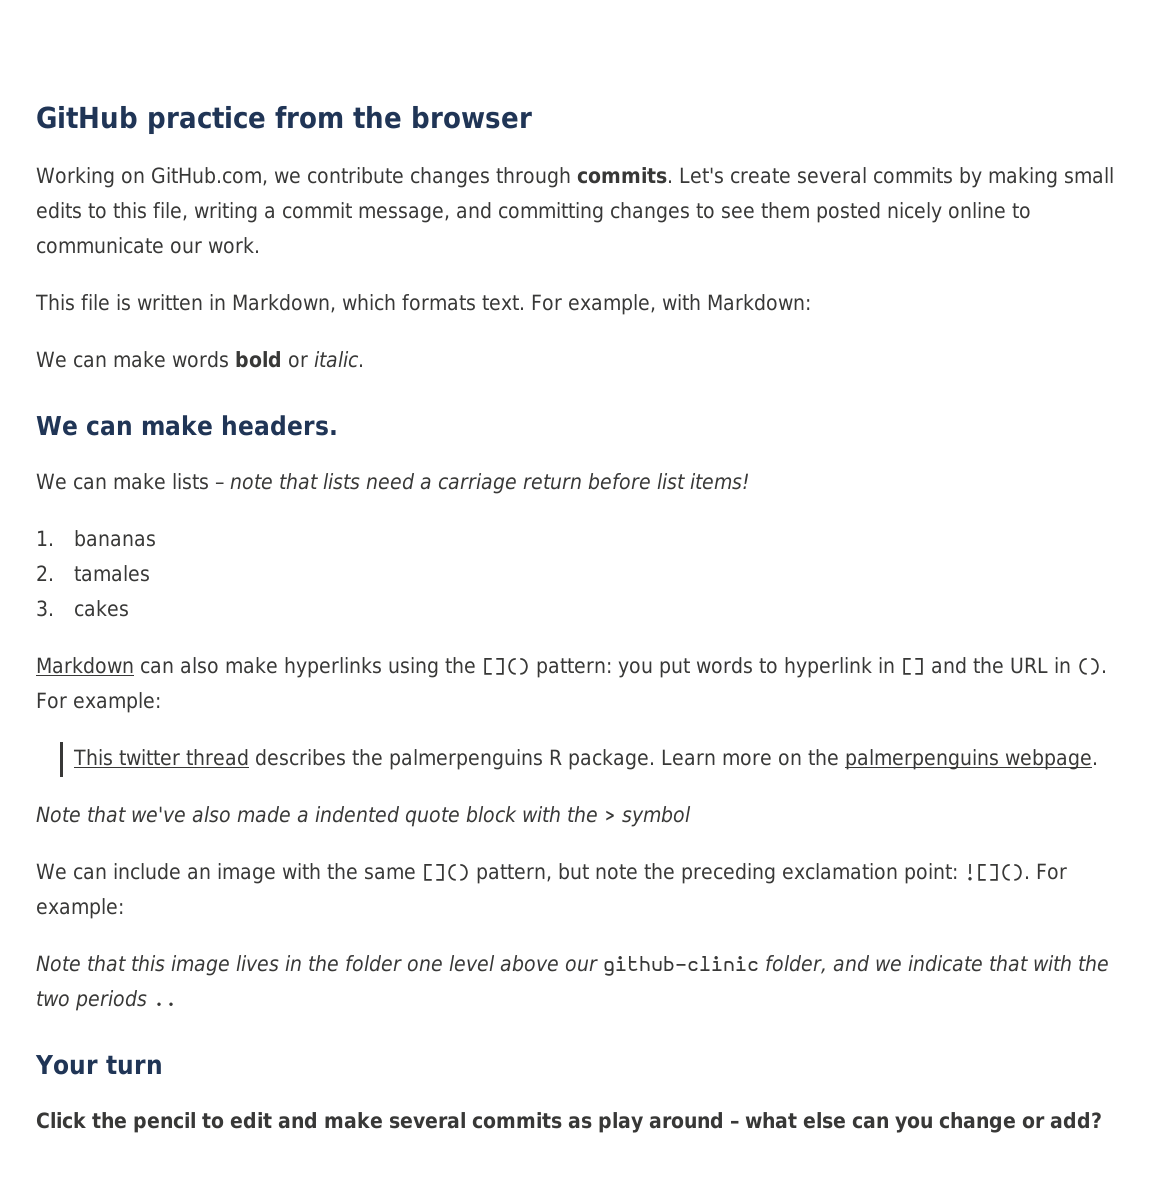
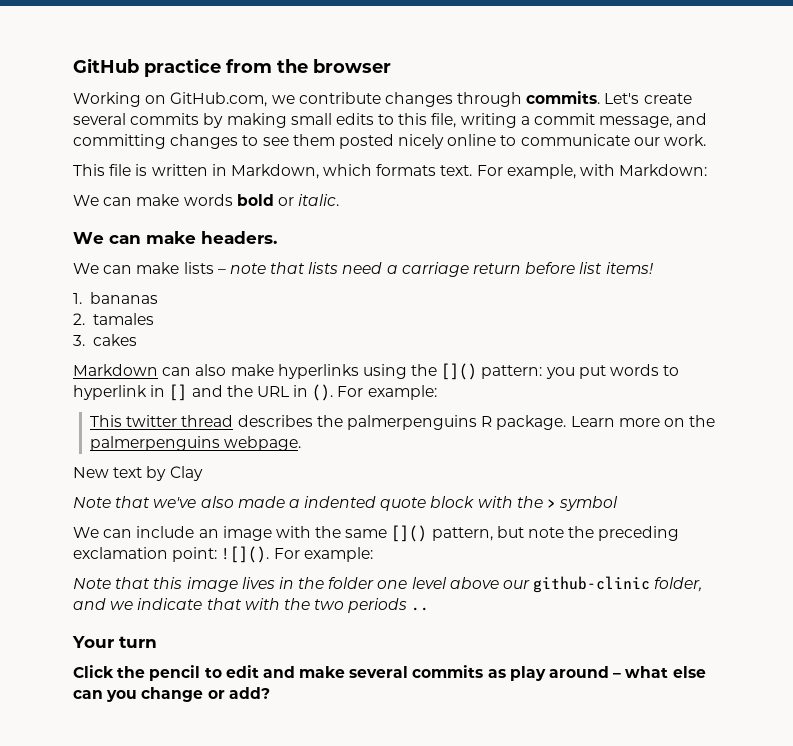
(1099, 759) none -> [73,466,203,481] // New text by Clay

